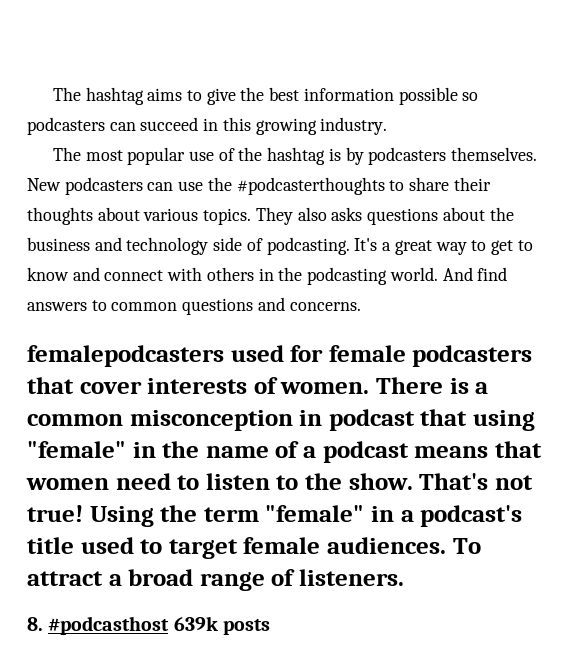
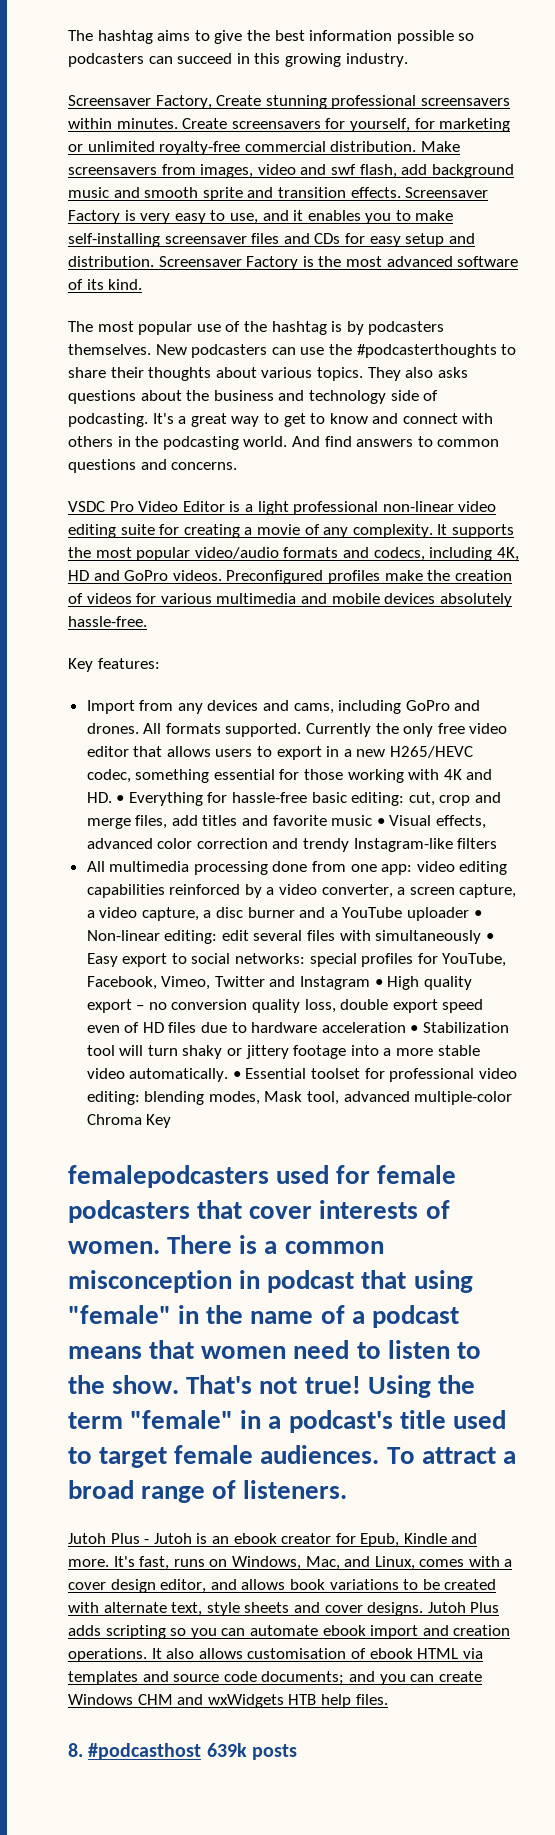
(388, 126) none -> [68,95,510,109] [68,118,511,132] [68,141,460,155] [68,164,514,178] [68,187,489,201] [68,210,454,224] [68,233,475,247] [68,256,519,270] [68,279,143,290] // Screensaver Factory, Create stunning professional screensavers within minutes. Create screensavers for yourself, for marketing or unlimited royalty-free commercial distribution. Make screensavers from images, video and swf flash, add background music and smooth sprite and transition effects. Screensaver Factory is very easy to use, and it enables you to make self-installing screensaver files and CDs for easy setup and distribution. Screensaver Factory is the most advanced software of its kind.
(361, 306) none -> [68,501,497,515] [68,524,514,538] [68,547,519,561] [68,570,512,584] [68,593,512,607] [68,616,147,627] [68,658,160,672] [86,700,481,714] [86,723,508,737] [86,746,474,760] [86,769,493,783] [86,792,502,806] [86,815,487,829] [86,838,498,852] [86,861,508,875] [86,884,517,898] [86,907,482,921] [86,930,494,944] [86,953,507,967] [86,976,472,990] [86,999,484,1013] [86,1022,510,1033] [86,1045,480,1059] [86,1068,517,1082] [86,1091,513,1105] [86,1114,172,1128] // VSDC Pro Video Editor is a light professional non-linear video editing suite for creating a movie of any complexity. It supports the most popular video/audio formats and codecs, including 4K, HD and GoPro videos. Preconfigured profiles make the creation of videos for various multimedia and mobile devices absolutely hassle-free. // Key features: // Import from any devices and cams, including GoPro and drones. All formats supported. Сurrently the only free video editor that allows users to export in a new H265/HEVC codec, something essential for those working with 4K and HD. • Everything for hassle-free basic editing: cut, crop and merge files, add titles and favorite music • Visual effects, advanced color correction and trendy Instagram-like filters // All multimedia processing done from one app: video editing capabilities reinforced by a video converter, a screen capture, a video capture, a disc burner and a YouTube uploader • Non-linear editing: edit several files with simultaneously • Easy export to social networks: special profiles for YouTube, Facebook, Vimeo, Twitter and Instagram • High quality export – no conversion quality loss, double export speed even of HD files due to hardware acceleration • Stabilization tool will turn shaky or jittery footage into a more stable video automatically. • Essential toolset for professional video editing: blending modes, Mask tool, advanced multiple-color Chroma Key
(405, 577) none -> [68,1533,478,1547] [68,1556,513,1570] [68,1579,497,1593] [68,1602,500,1616] [68,1625,511,1639] [68,1648,483,1662] [68,1671,482,1685] [68,1694,388,1708] // Jutoh Plus - Jutoh is an ebook creator for Epub, Kindle and more. It's fast, runs on Windows, Mac, and Linux, comes with a cover design editor, and allows book variations to be created with alternate text, style sheets and cover designs. Jutoh Plus adds scripting so you can automate ebook import and creation operations. It also allows customisation of ebook HTML via templates and source code documents; and you can create Windows CHM and wxWidgets HTB help files.

